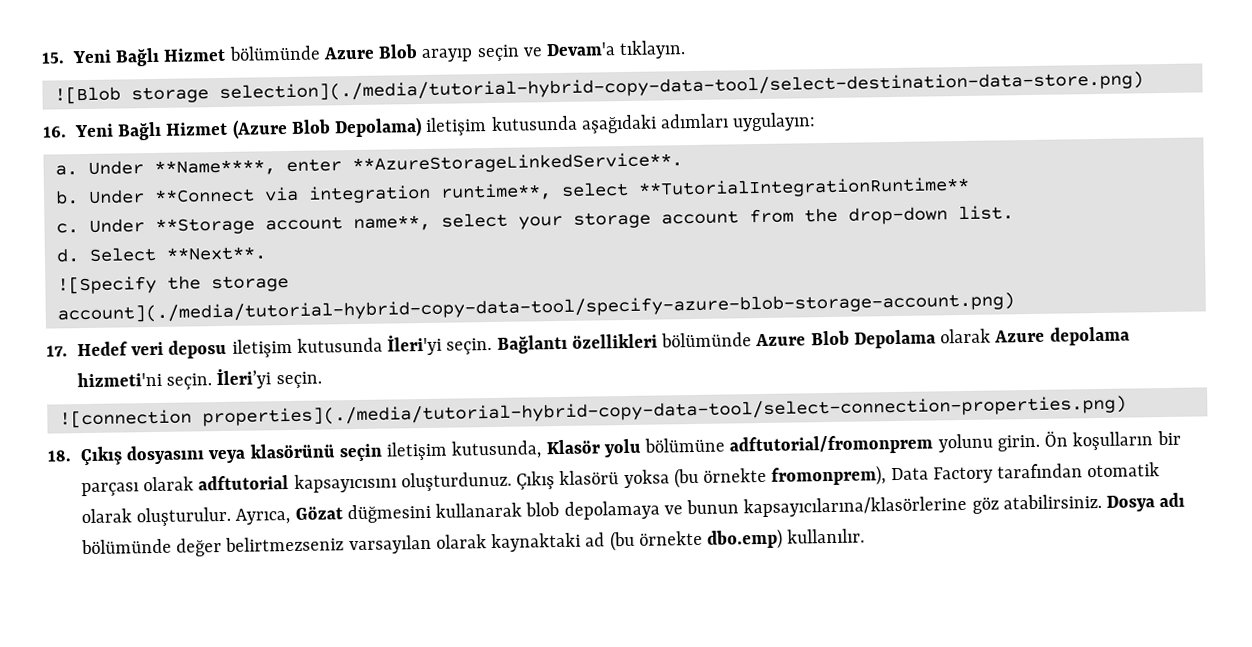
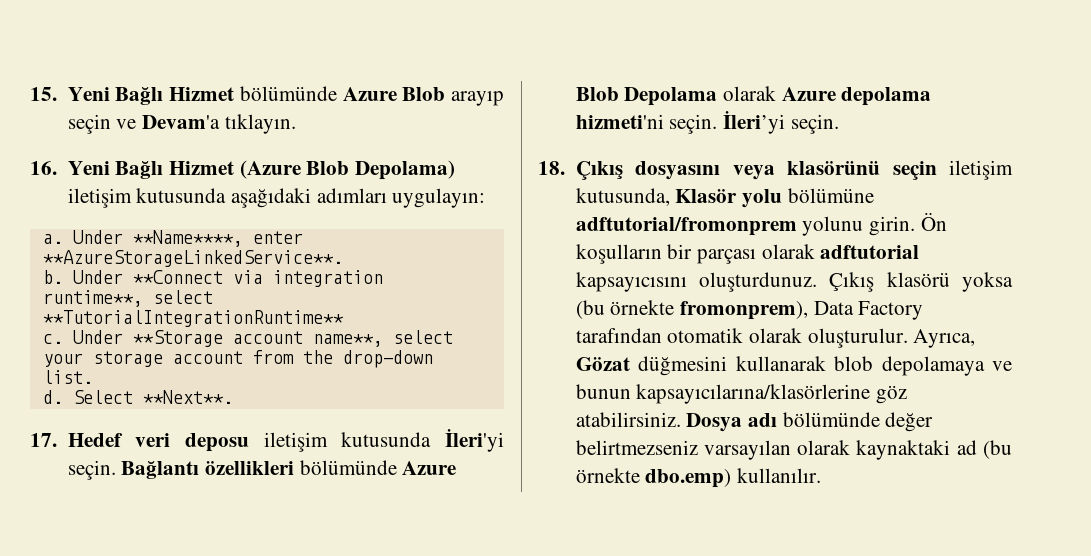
[53,71,1144,105] // ![Blob storage selection](./media/tutorial-hybrid-copy-data-tool/select-destination-data-store.png) -> (296, 124) none
[56,275,289,295] [56,292,1015,324] // ![Specify the storage account](./media/tutorial-hybrid-copy-data-tool/specify-azure-blob-storage-account.png) -> (233, 397) none
[58,395,1127,429] // ![connection properties](./media/tutorial-hybrid-copy-data-tool/select-connection-properties.png) -> (839, 124) none

